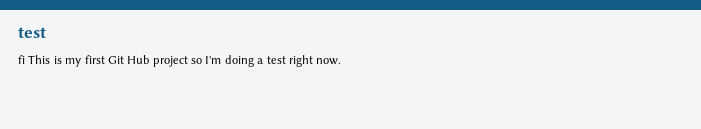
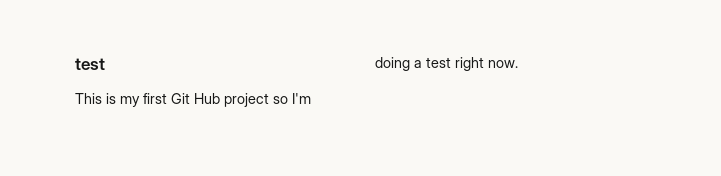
[18,55,25,64] fi -> (105, 64) none

